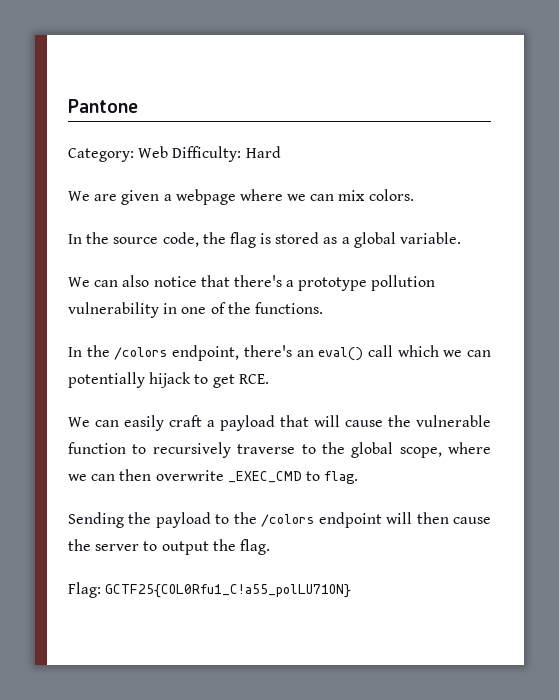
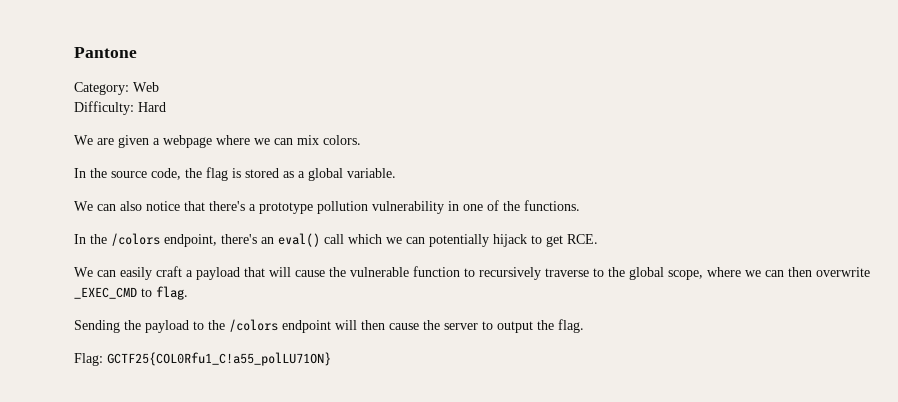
(169, 152) none -> (159, 87) //

